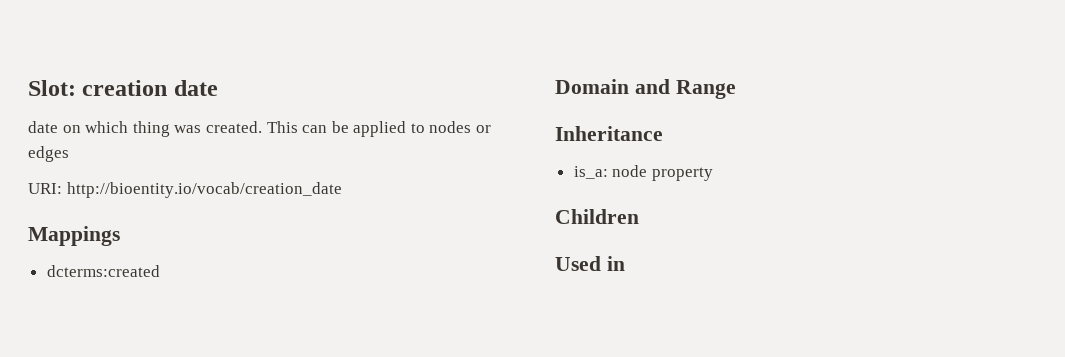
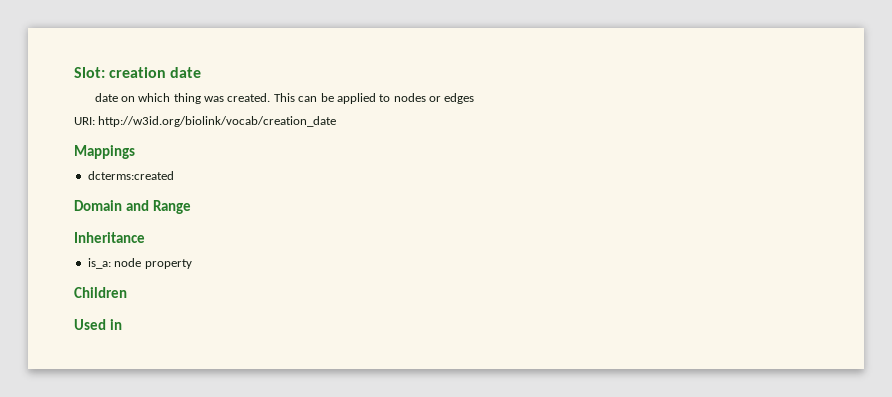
[66,182,342,198] http://bioentity.io/vocab/creation_date -> [98,116,337,127] http://w3id.org/biolink/vocab/creation_date

